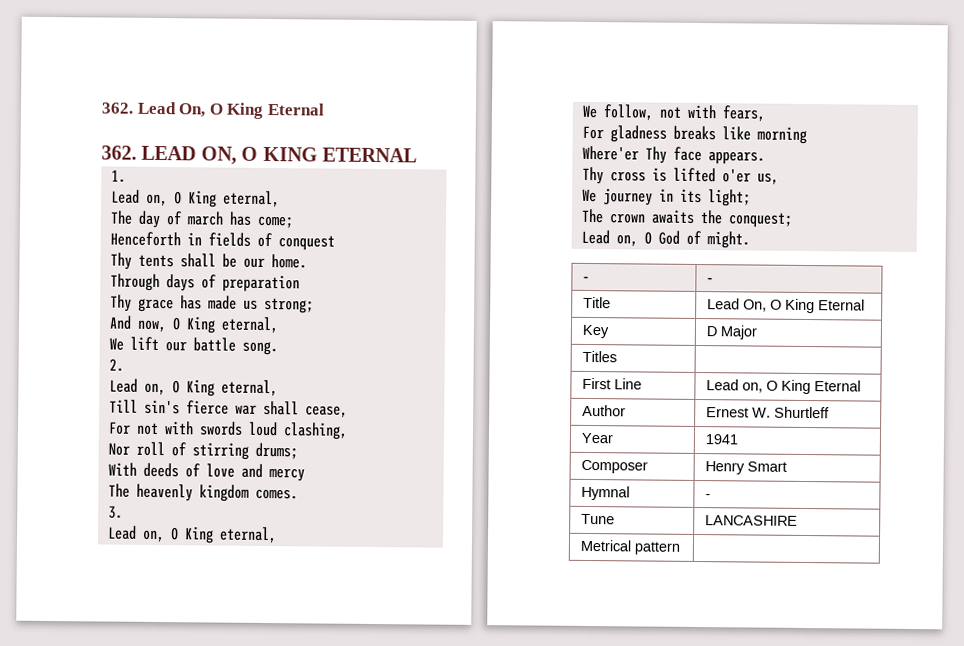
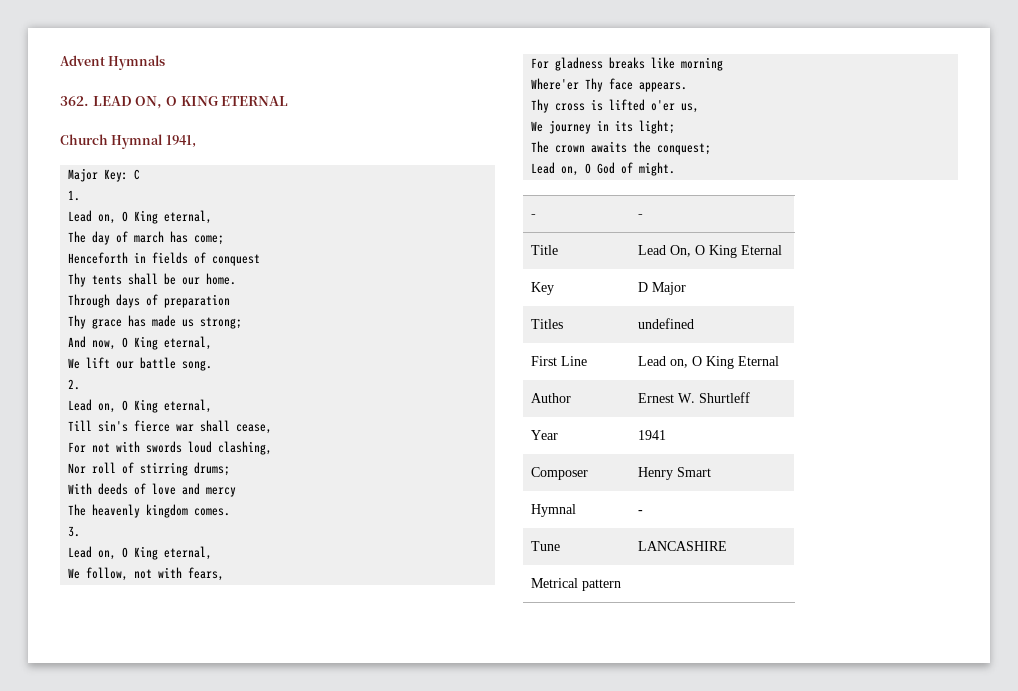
[101,101,325,119] 362. Lead On, O King Eternal -> [60,55,166,70] Advent Hymnals
(417, 155) none -> [60,134,196,149] [68,168,141,182] // Church Hymnal 1941, // Major Key: C
(617, 356) none -> [637,318,694,329] undefined

